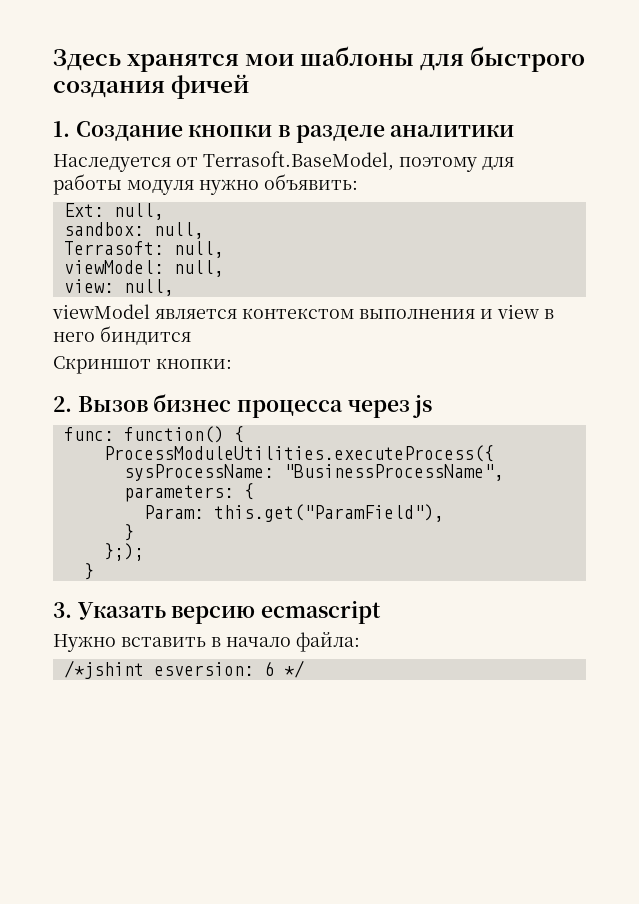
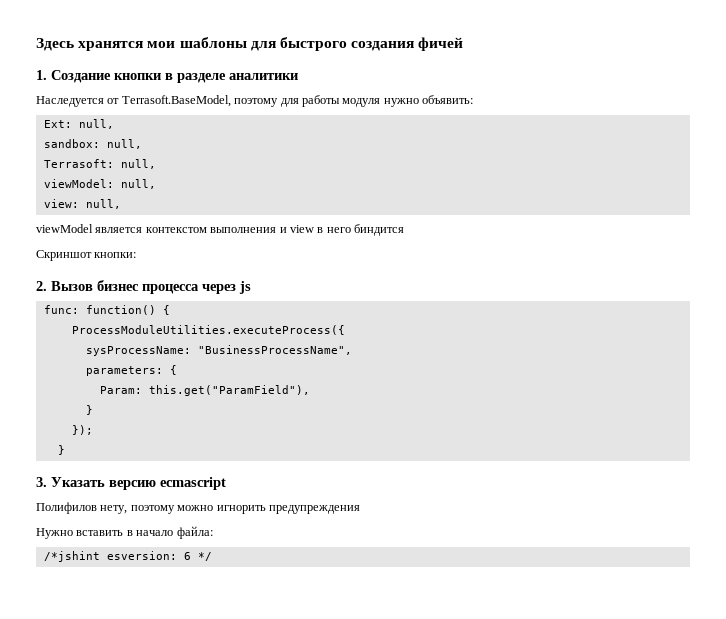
[103,543,144,561] };); -> [71,425,93,435] });
(382, 612) none -> [36,502,360,514] // Полифилов нету, поэтому можно игнорить предупреждения

